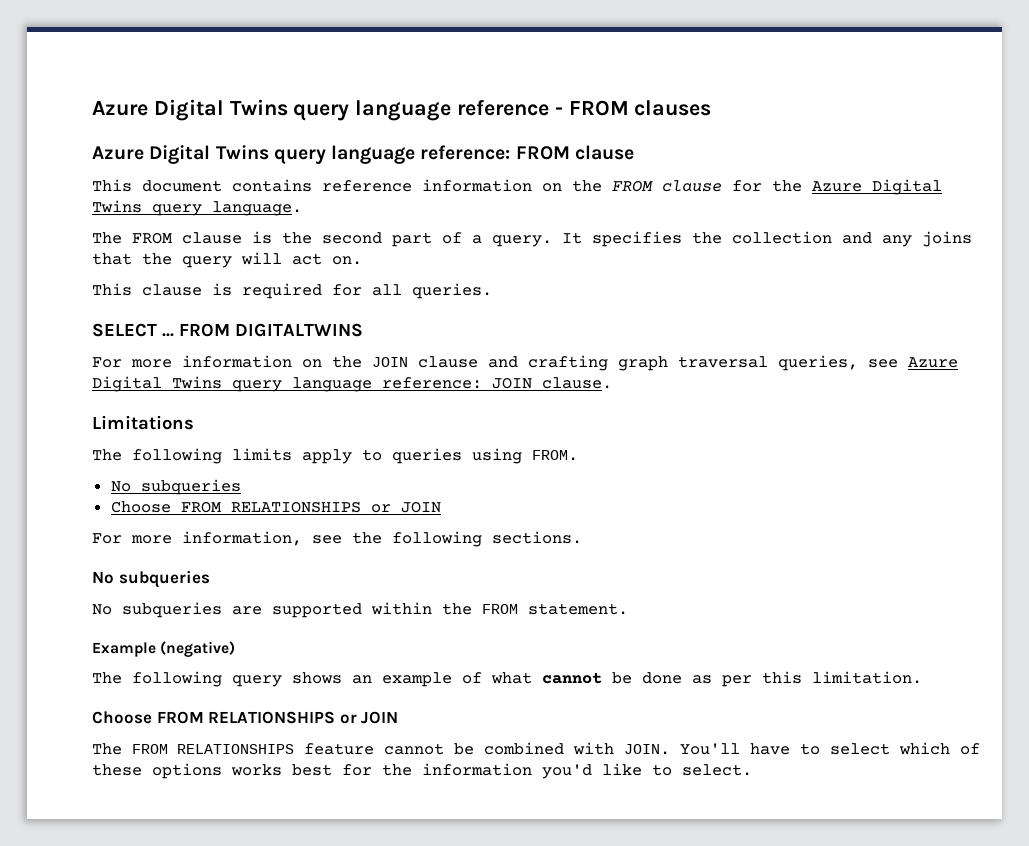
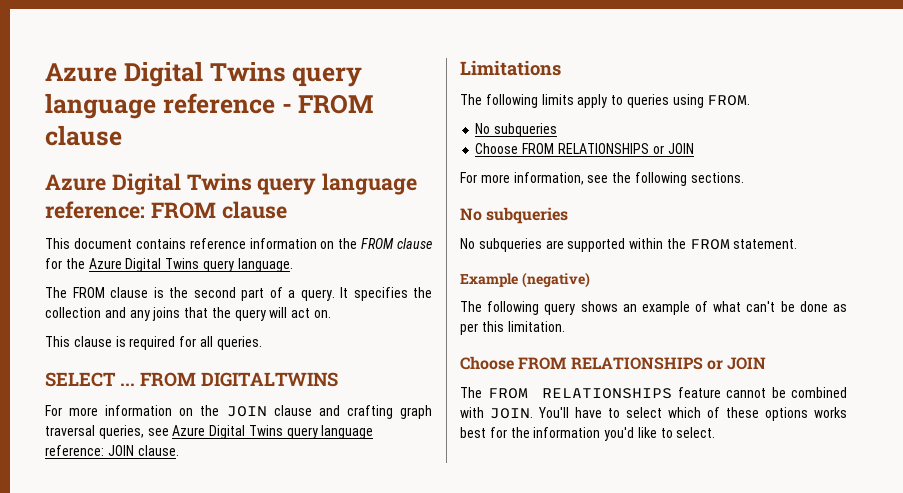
[634,100,712,116] clauses -> [45,125,122,146] clause
[542,672,602,684] cannot -> [746,301,776,312] can't

